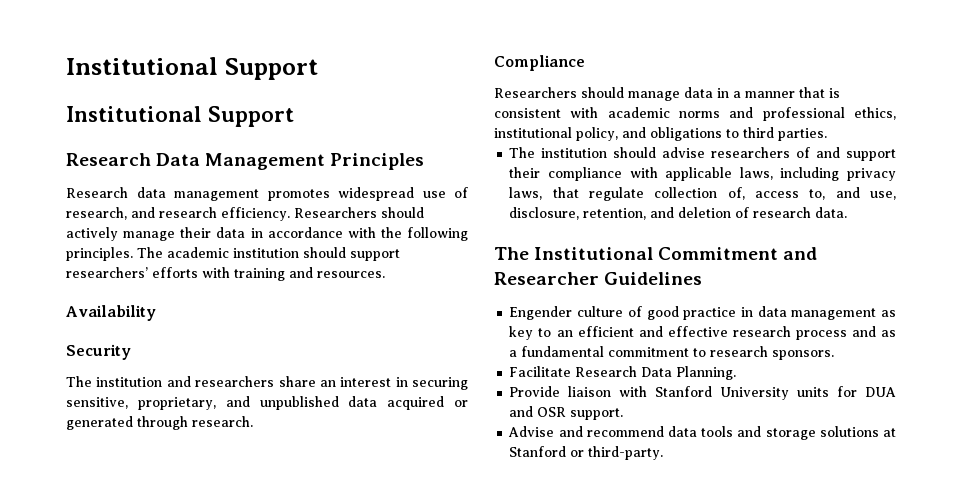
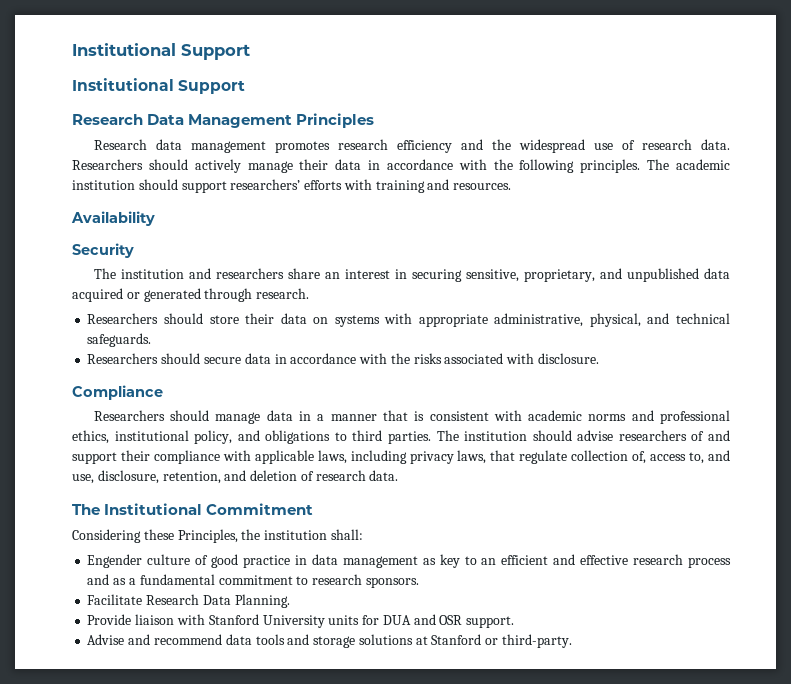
[338,187,468,201] [66,207,290,221] widespread use of research, and research efficiency. -> [337,139,730,153] research efficiency and the widespread use of research data.
(253, 421) none -> [87,313,730,327] [87,333,152,347] [87,353,599,364] // Researchers should store their data on systems with appropriate administrative, physical, and technical safeguards. // Researchers should secure data in accordance with the risks associated with disclosure.
(827, 134) // -> (431, 437) none
[783,247,818,260] [494,272,703,285] and Researcher Guidelines -> [72,529,363,543] // Considering these Principles, the institution shall:

